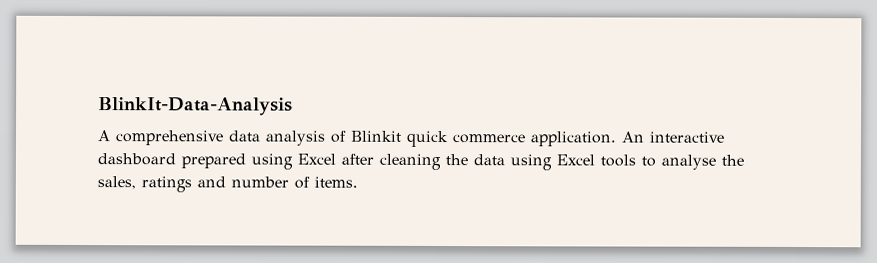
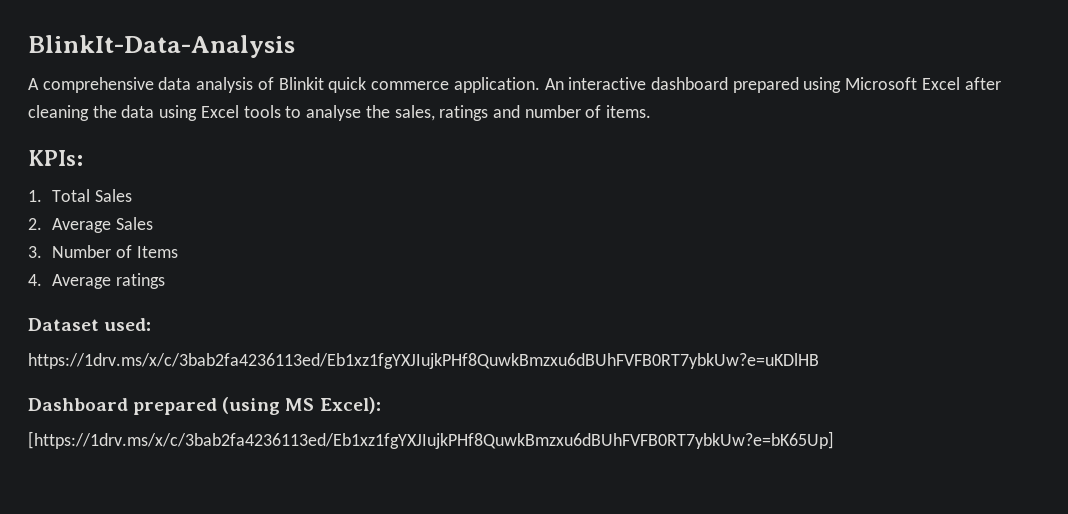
(293, 161) none -> [845,77,918,90] Microsoft
(358, 182) none -> [28,150,83,166] [28,189,132,202] [28,217,153,233] [28,245,178,258] [28,273,165,289] [28,318,152,331] [28,353,819,369] [28,397,381,415] [28,431,834,449] // KPIs: // 1. Total Sales // 2. Average Sales // 3. Number of Items // 4. Average ratings // Dataset used: // https://1drv.ms/x/c/3bab2fa4236113ed/Eb1xz1fgYXJIujkPHf8QuwkBmzxu6dBUhFVFB0RT7ybkUw?e=uKDlHB // Dashboard prepared (using MS Excel): // [https://1drv.ms/x/c/3bab2fa4236113ed/Eb1xz1fgYXJIujkPHf8QuwkBmzxu6dBUhFVFB0RT7ybkUw?e=bK65Up]

